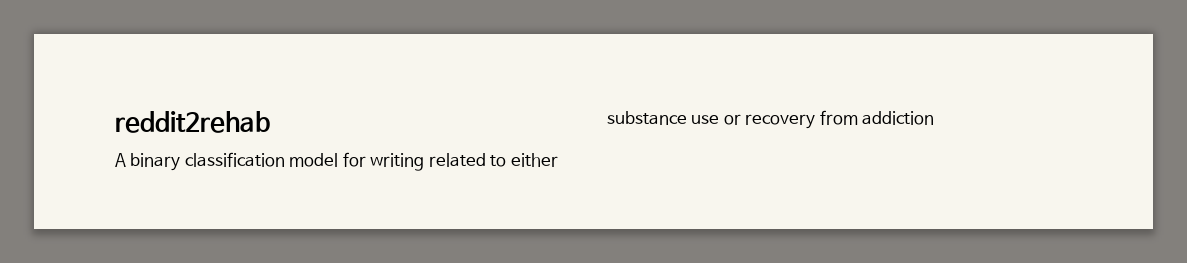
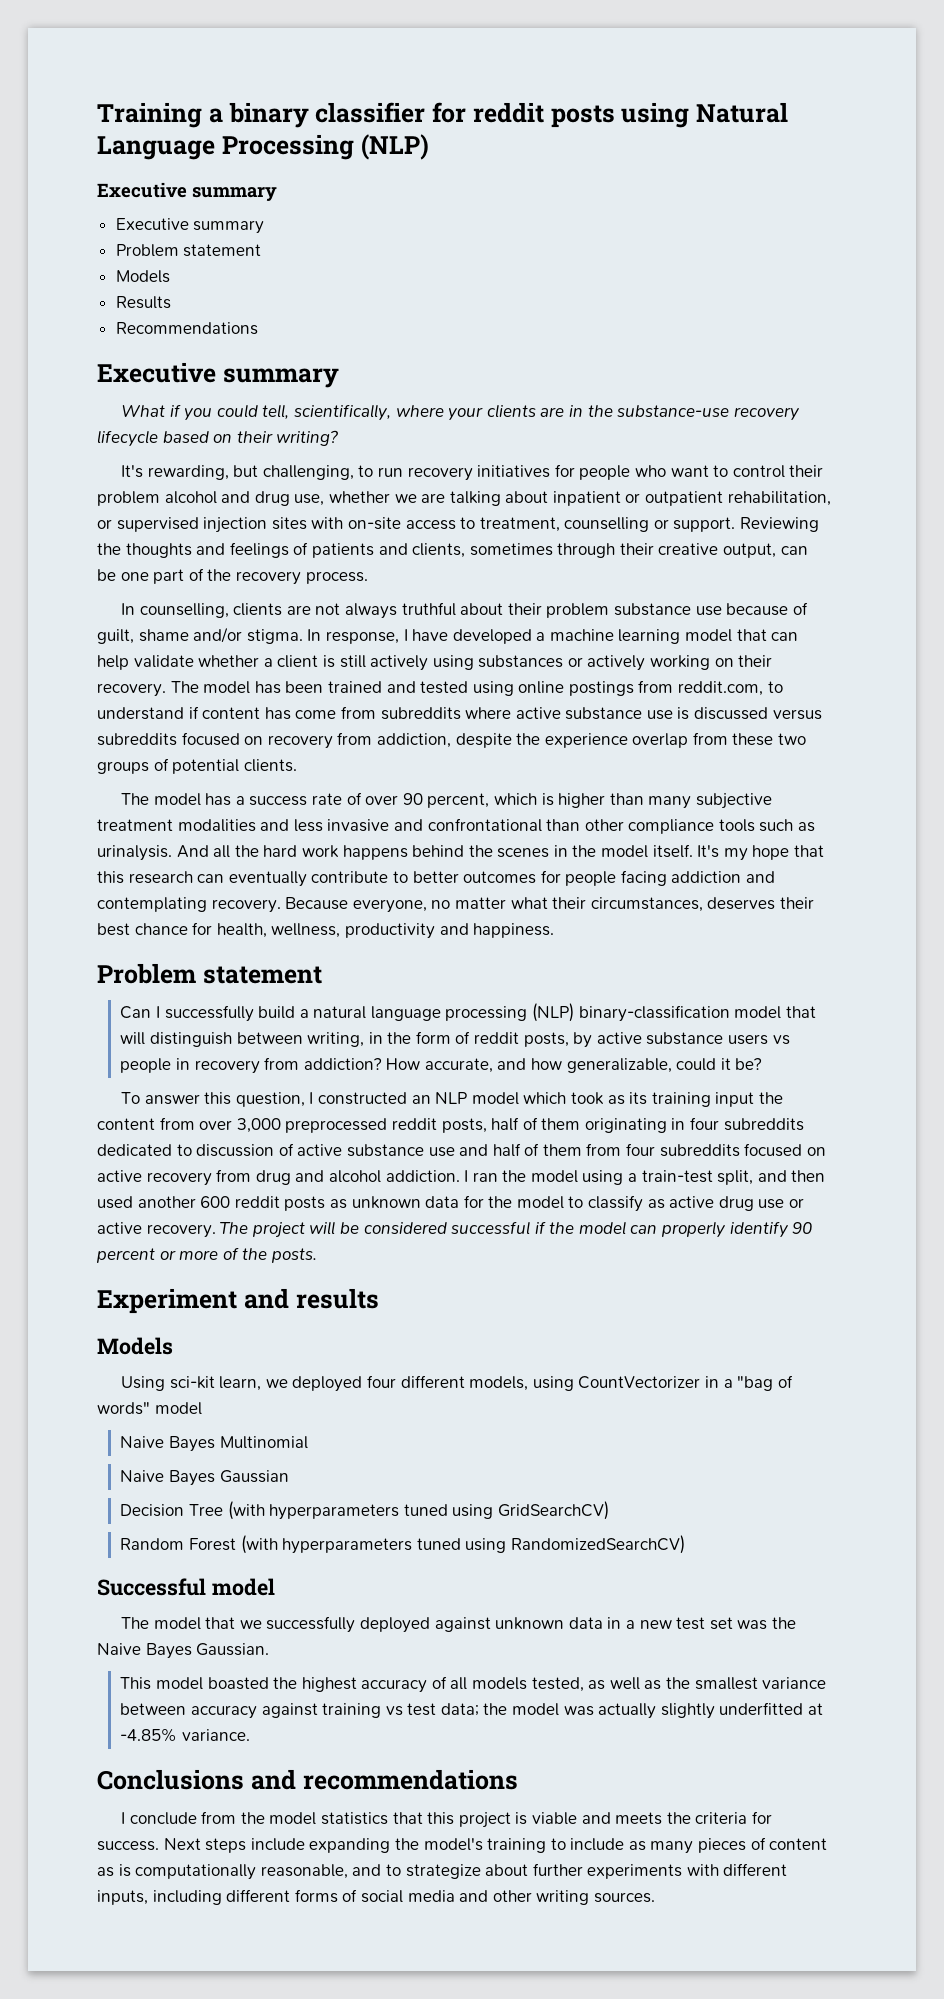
[115,111,270,133] [115,152,558,171] [607,110,935,129] reddit2rehab // A binary classification model for writing related to either substance use or recovery from addiction -> [97,102,788,128] [97,134,429,160] [97,182,277,201] [115,218,265,234] [115,244,262,257] [115,270,170,283] [115,296,171,309] [115,322,258,335] [97,362,339,388] [121,404,800,421] [97,430,339,447] [121,464,824,481] [97,491,831,506] [97,517,820,533] [97,542,808,558] [97,568,368,585] [121,602,808,619] [97,627,799,644] [97,655,773,671] [97,680,783,697] [97,706,822,720] [97,732,807,749] [97,758,297,774] [121,792,772,809] [97,818,816,834] [97,844,825,861] [97,870,776,887] [97,897,814,913] [97,922,555,939] [97,963,322,984] [120,1003,816,1022] [120,1031,790,1048] [120,1057,763,1074] [121,1092,783,1107] [97,1117,804,1133] [97,1143,826,1157] [97,1169,826,1186] [97,1195,805,1212] [97,1221,813,1238] [96,1247,317,1263] [97,1288,379,1314] [97,1337,173,1355] [121,1375,793,1392] [97,1402,202,1415] [120,1436,308,1452] [120,1470,289,1486] [120,1501,609,1520] [120,1535,685,1554] [97,1578,275,1596] [121,1616,796,1633] [97,1643,270,1659] [120,1676,827,1693] [120,1702,823,1719] [120,1728,250,1742] [97,1769,518,1790] [121,1811,772,1828] [97,1837,828,1854] [97,1863,788,1880] [97,1889,655,1905] Training a binary classifier for reddit posts using Natural Language Processing (NLP) // Executive summary // Executive summary // Problem statement // Models // Results // Recommendations // Executive summary // What if you could tell, scientifically, where your clients are in the substance-use recovery lifecycle based on their writing? // It's rewarding, but challenging, to run recovery initiatives for people who want to control their problem alcohol and drug use, whether we are talking about inpatient or outpatient rehabilitation, or supervised injection sites with on-site access to treatment, counselling or support. Reviewing the thoughts and feelings of patients and clients, sometimes through their creative output, can be one part of the recovery process. // In counselling, clients are not always truthful about their problem substance use because of guilt, shame and/or stigma. In response, I have developed a machine learning model that can help validate whether a client is still actively using substances or actively working on their recovery. The model has been trained and tested using online postings from reddit.com, to understand if content has come from subreddits where active substance use is discussed versus subreddits focused on recovery from addiction, despite the experience overlap from these two groups of potential clients. // The model has a success rate of over 90 percent, which is higher than many subjective treatment modalities and less invasive and confrontational than other compliance tools such as urinalysis. And all the hard work happens behind the scenes in the model itself. It's my hope that this research can eventually contribute to better outcomes for people facing addiction and contemplating recovery. Because everyone, no matter what their circumstances, deserves their best chance for health, wellness, productivity and happiness. // Problem statement // Can I successfully build a natural language processing (NLP) binary-classification model that will distinguish between writing, in the form of reddit posts, by active substance users vs people in recovery from addiction? How accurate, and how generalizable, could it be? // To answer this question, I constructed an NLP model which took as its training input the content from over 3,000 preprocessed reddit posts, half of them originating in four subreddits dedicated to discussion of active substance use and half of them from four subreddits focused on active recovery from drug and alcohol addiction. I ran the model using a train-test split, and then used another 600 reddit posts as unknown data for the model to classify as active drug use or active recovery. The project will be considered successful if the model can properly identify 90 percent or more of the posts. // Experiment and results // Models // Using sci-kit learn, we deployed four different models, using CountVectorizer in a "bag of words" model // Naive Bayes Multinomial // Naive Bayes Gaussian // Decision Tree (with hyperparameters tuned using GridSearchCV) // Random Forest (with hyperparameters tuned using RandomizedSearchCV) // Successful model // The model that we successfully deployed against unknown data in a new test set was the Naive Bayes Gaussian. // This model boasted the highest accuracy of all models tested, as well as the smallest variance between accuracy against training vs test data; the model was actually slightly underfitted at -4.85% variance. // Conclusions and recommendations // I conclude from the model statistics that this project is viable and meets the criteria for success. Next steps include expanding the model's training to include as many pieces of content as is computationally reasonable, and to strategize about further experiments with different inputs, including different forms of social media and other writing sources.

